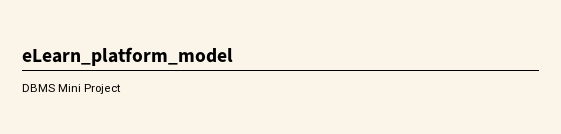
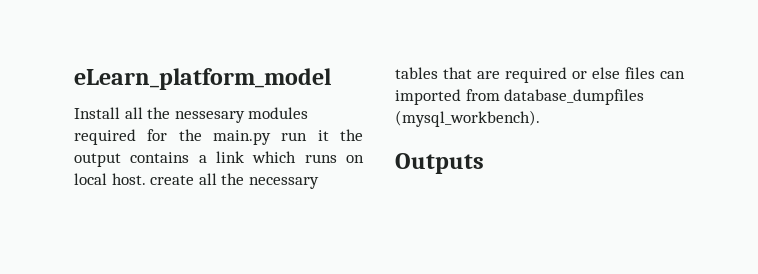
[22,84,122,94] DBMS Mini Project -> [74,107,309,123] [74,129,364,145] [74,151,364,167] [74,173,319,189] [395,67,685,83] [395,89,645,105] [395,110,540,127] [395,153,484,174] Install all the nessesary modules required for the main.py run it the output contains a link which runs on local host. create all the necessary tables that are required or else files can imported from database_dumpfiles (mysql_workbench). // Outputs

